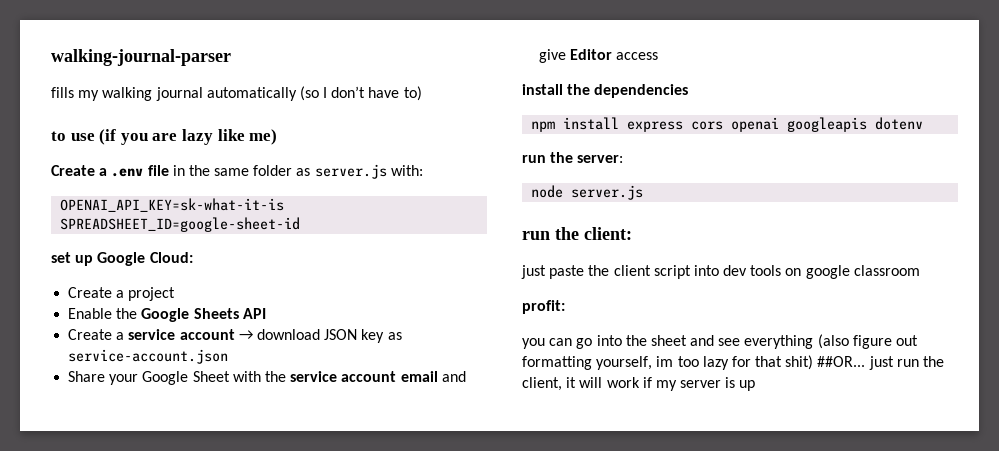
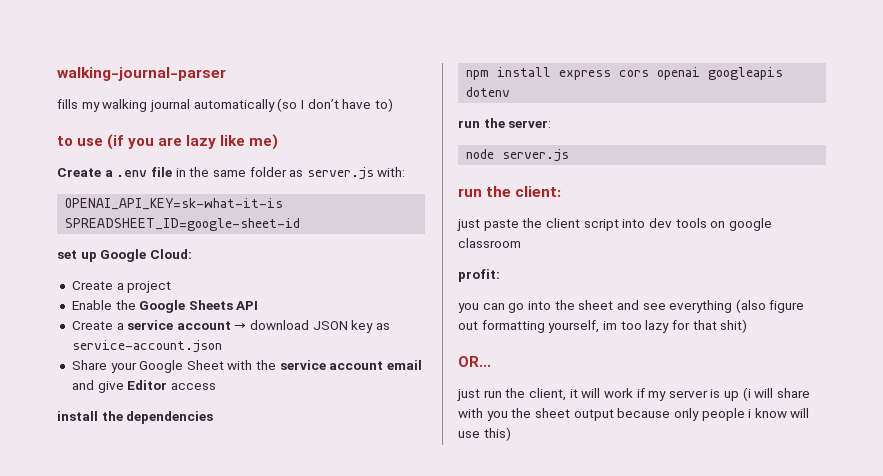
[817,356,866,367] ##OR... -> [458,356,491,367] // OR... //
(756, 385) none -> [742,387,811,401] [458,408,810,421] [458,427,511,441] (i will share with you the sheet output because only people i know will use this)

